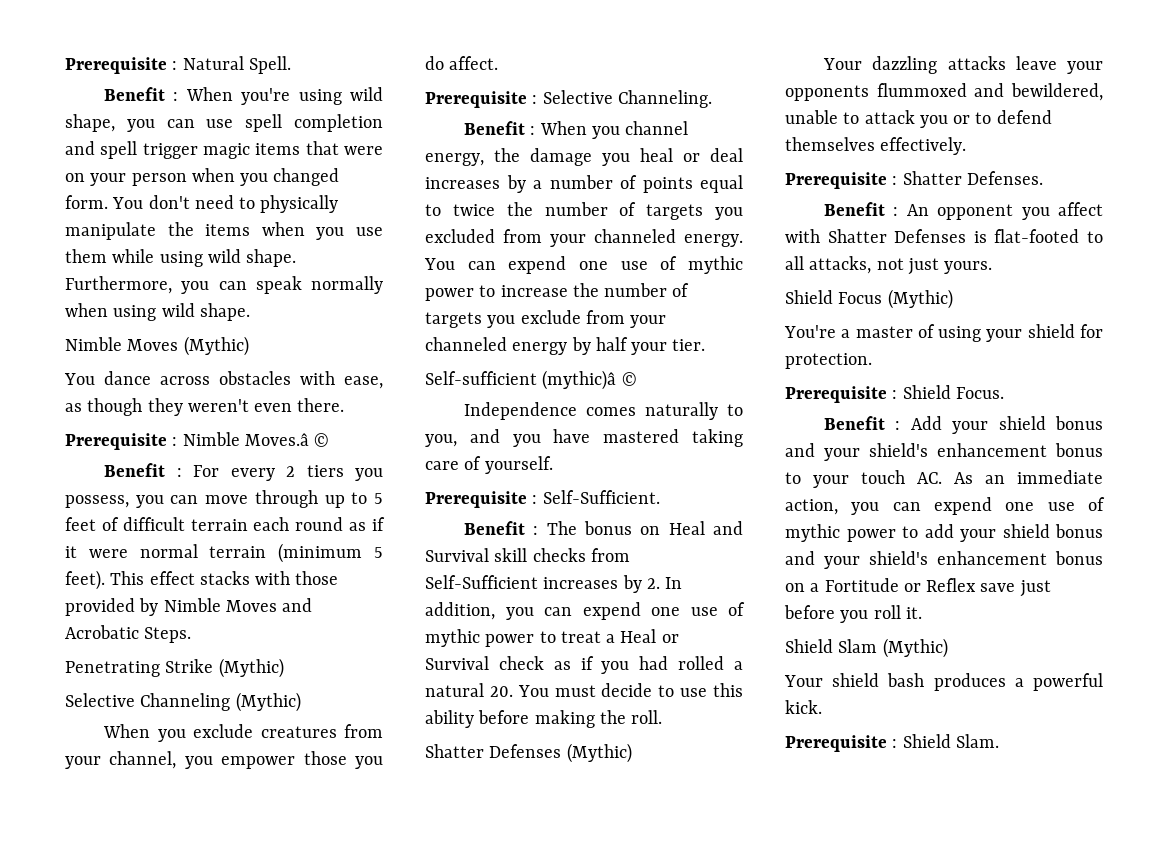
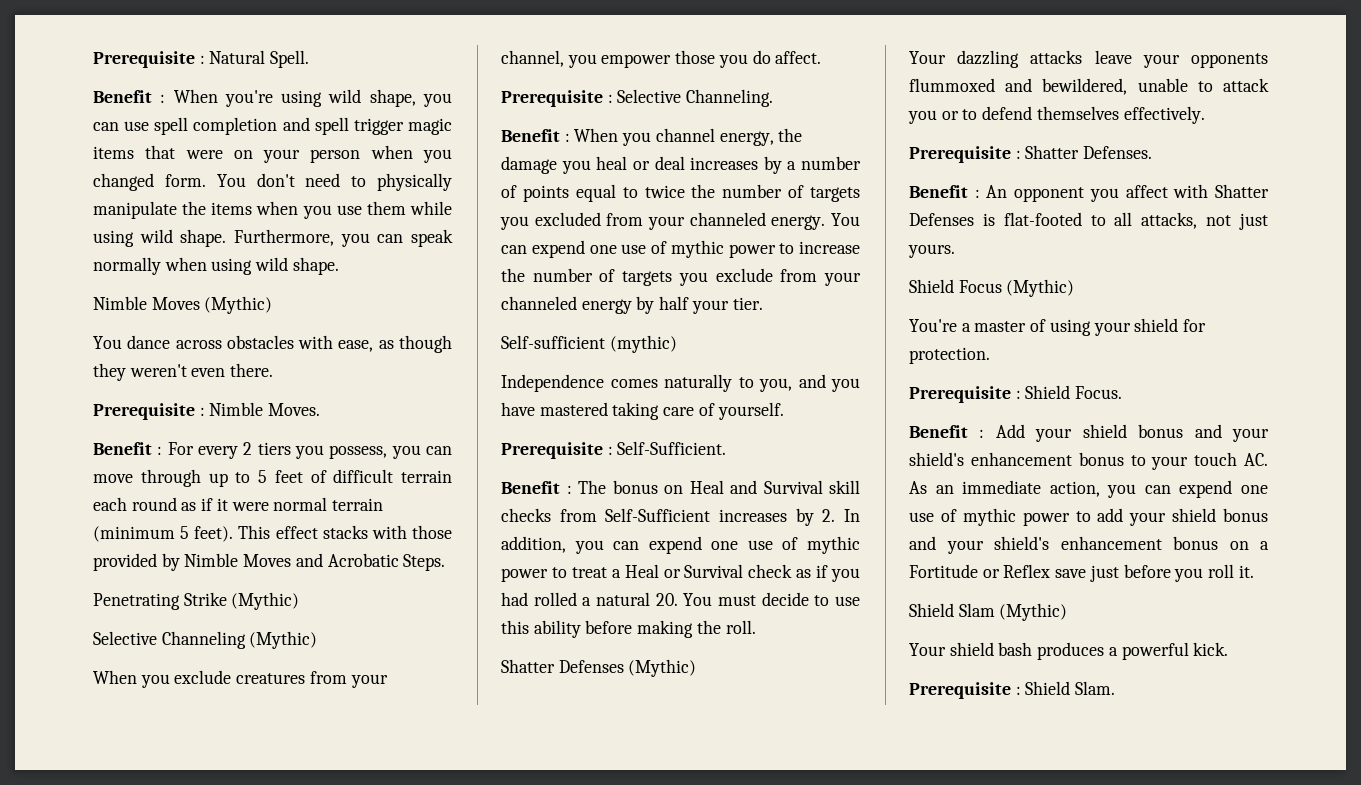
[244,433,330,447] Moves.â © -> [268,403,321,416] Moves.
[542,370,637,390] (mythic)â © -> [609,335,677,353] (mythic)

